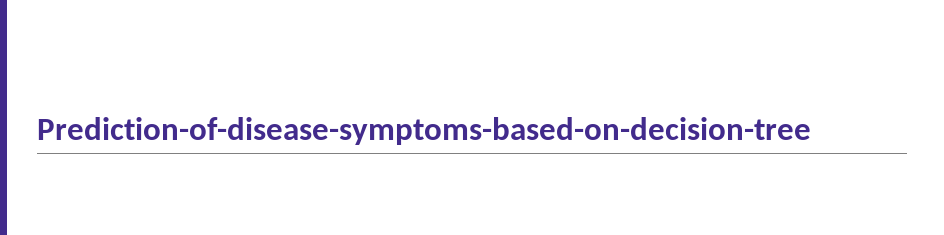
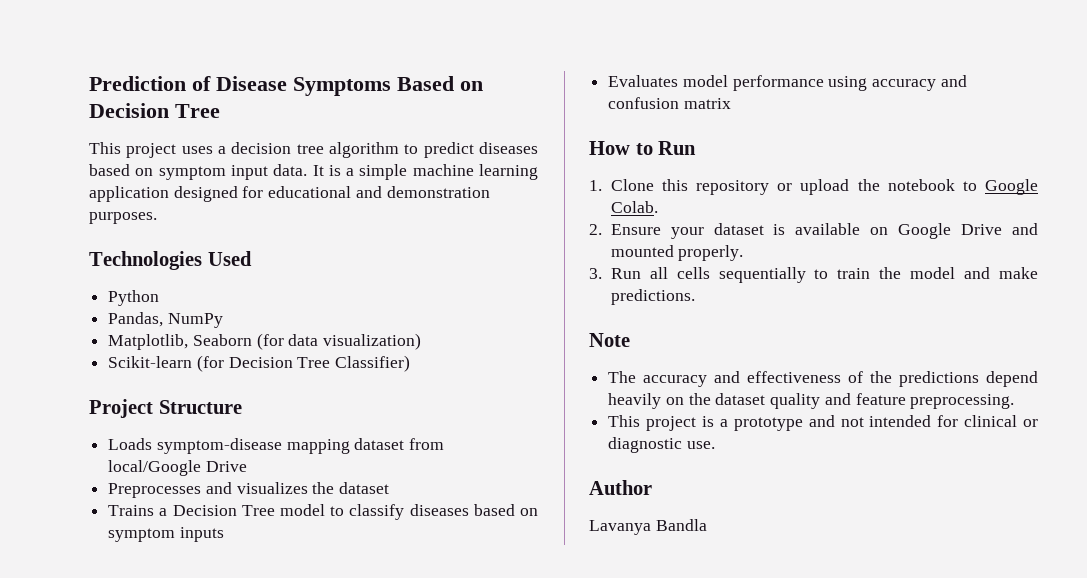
[37,117,811,145] Prediction-of-disease-symptoms-based-on-decision-tree -> [89,76,483,96] [89,103,220,118] [89,142,538,158] [89,164,538,180] [89,186,490,202] [89,212,157,224] [89,251,252,270] [108,290,160,306] [108,312,223,328] [108,333,422,350] [108,355,411,372] [89,399,242,418] [108,438,445,454] [108,460,247,476] [108,482,390,498] [108,504,538,520] [108,527,224,542] [608,75,967,91] [608,97,731,109] [589,141,697,155] [589,179,1038,195] [610,201,658,213] [589,223,1038,239] [610,245,744,261] [589,267,1038,283] [610,289,695,305] [589,333,630,347] [608,371,1038,387] [608,393,1015,409] [608,415,1038,431] [608,437,715,453] [589,480,652,495] [589,519,707,535] Prediction of Disease Symptoms Based on Decision Tree // This project uses a decision tree algorithm to predict diseases based on symptom input data. It is a simple machine learning application designed for educational and demonstration purposes. // Technologies Used // Python // Pandas, NumPy // Matplotlib, Seaborn (for data visualization) // Scikit-learn (for Decision Tree Classifier) // Project Structure // Loads symptom-disease mapping dataset from local/Google Drive // Preprocesses and visualizes the dataset // Trains a Decision Tree model to classify diseases based on symptom inputs // Evaluates model performance using accuracy and confusion matrix // How to Run // 1. Clone this repository or upload the notebook to Google Colab. // 2. Ensure your dataset is available on Google Drive and mounted properly. // 3. Run all cells sequentially to train the model and make predictions. // Note // The accuracy and effectiveness of the predictions depend heavily on the dataset quality and feature preprocessing. // This project is a prototype and not intended for clinical or diagnostic use. // Author // Lavanya Bandla

